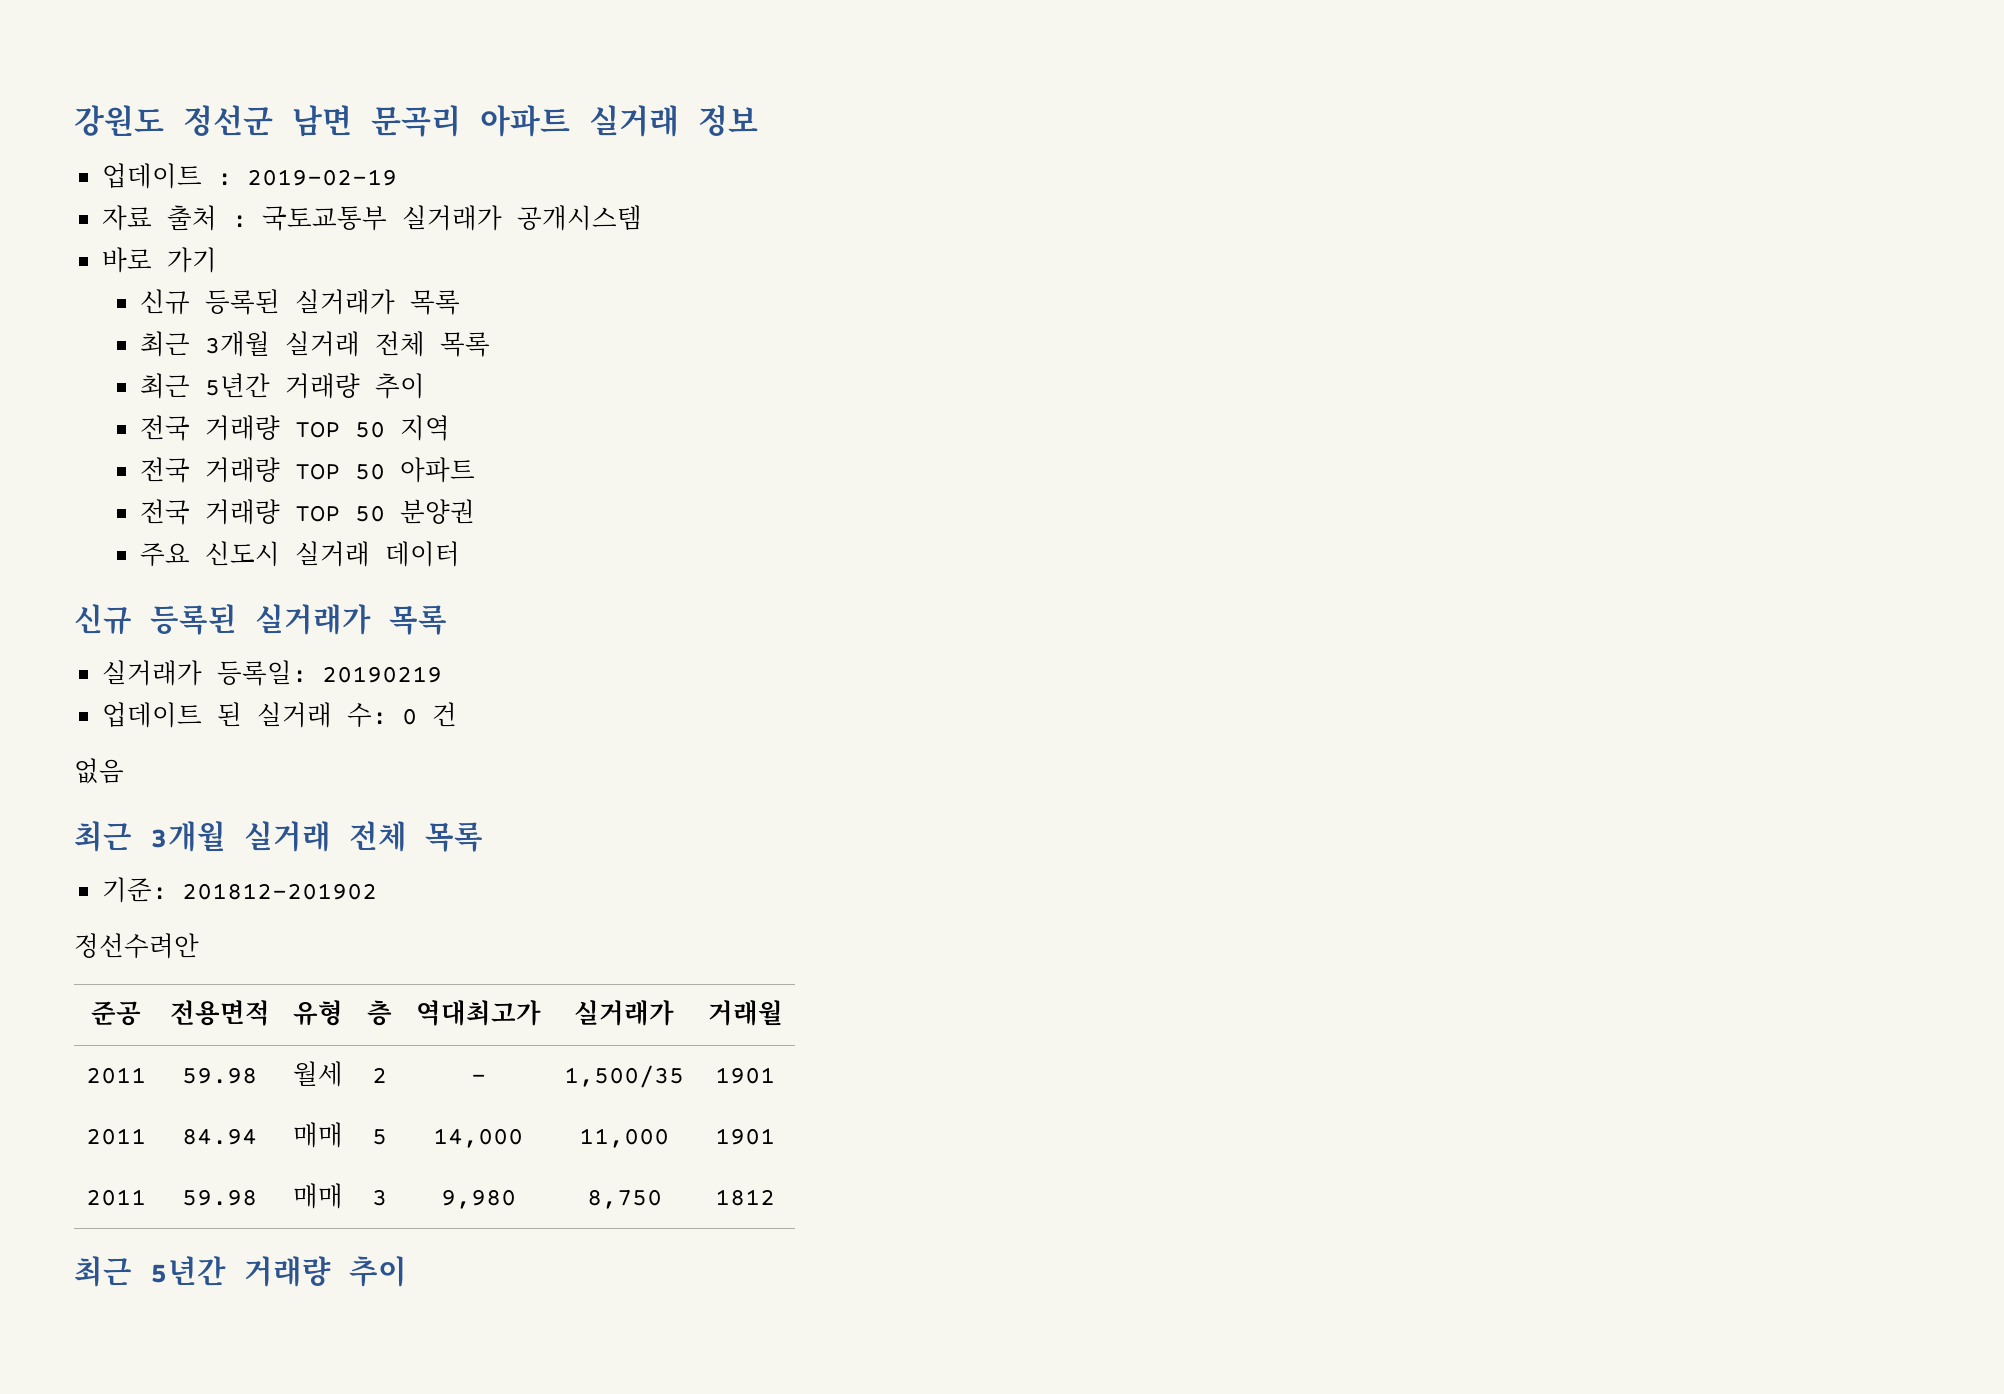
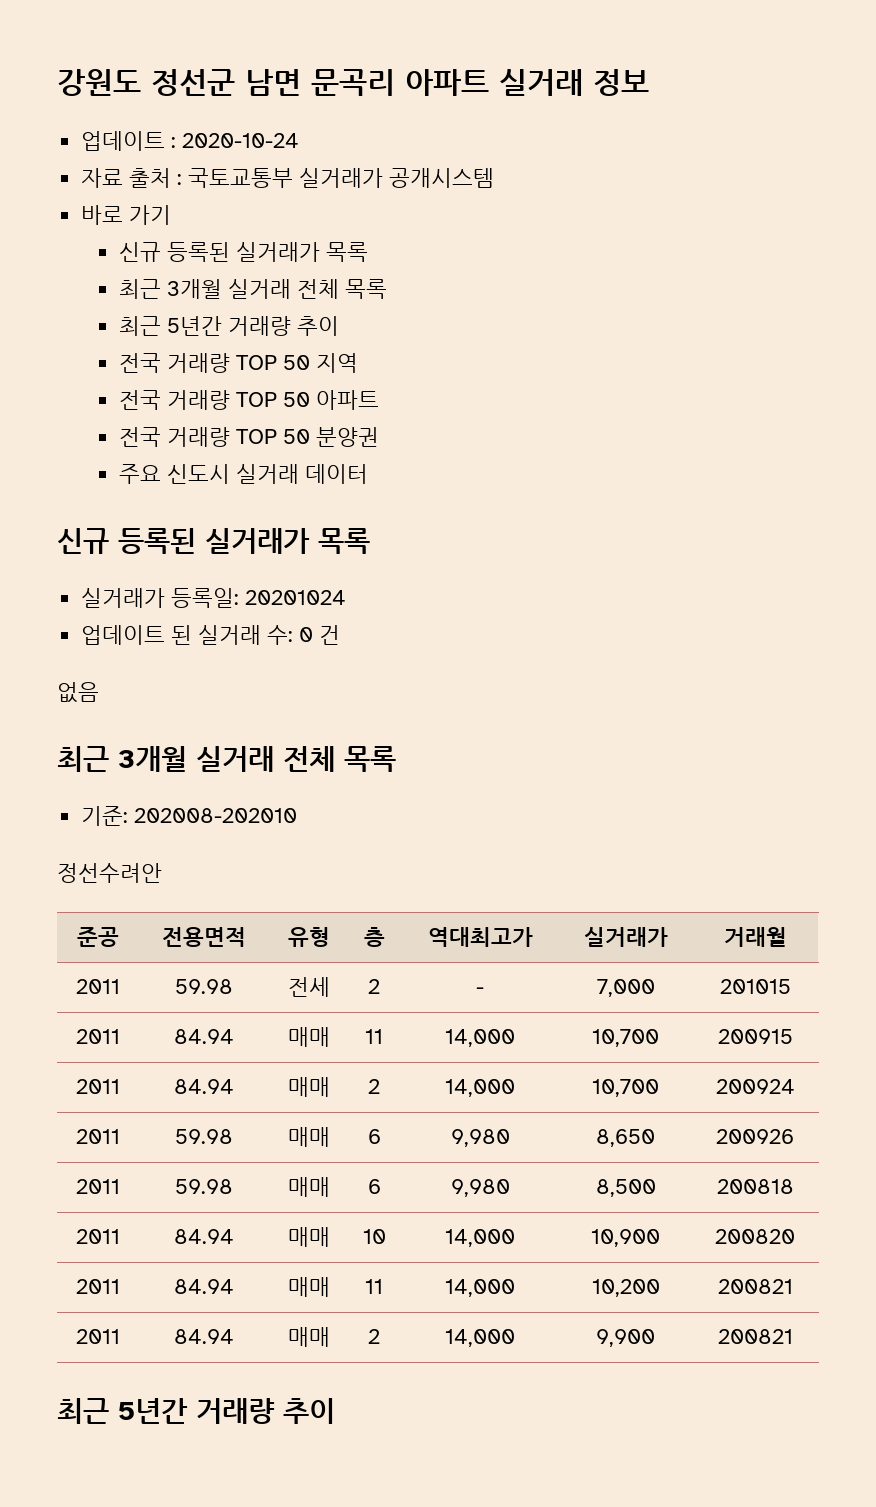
[247,169,398,186] 2019-02-19 -> [182,133,300,148] 2020-10-24
[322,666,443,683] 20190219 -> [245,590,347,605] 20201024
[182,883,378,900] 201812-201902 -> [134,808,298,823] 202008-202010
[293,1061,343,1087] 월세 -> [287,977,330,997] 전세
[564,1065,684,1088] [715,1067,775,1084] [86,1128,146,1145] [182,1128,257,1145] [293,1122,343,1148] [371,1129,387,1145] [433,1128,523,1148] [579,1128,669,1148] [715,1128,775,1145] [86,1189,146,1206] [182,1189,257,1206] [293,1183,343,1209] [371,1189,387,1206] [440,1189,516,1209] [586,1189,662,1209] [715,1189,775,1206] 1,500/35 | 1901 // 2011 | 84.94 | 매매 | 5 | 14,000 | 11,000 | 1901 // 2011 | 59.98 | 매매 | 3 | 9,980 | 8,750 | 1812 -> [596,979,655,997] [719,979,791,994] [75,1029,120,1044] [173,1029,234,1044] [287,1027,330,1047] [365,1029,383,1044] [445,1029,515,1047] [592,1029,659,1047] [717,1029,793,1044] [75,1079,120,1094] [173,1079,234,1094] [287,1077,330,1097] [368,1079,380,1094] [445,1079,515,1097] [592,1079,659,1097] [715,1079,795,1094] [75,1129,120,1144] [174,1129,233,1144] [287,1127,330,1147] [367,1129,381,1144] [450,1129,510,1147] [596,1129,655,1147] [716,1129,794,1144] [75,1179,120,1194] [174,1179,233,1194] [287,1177,330,1197] [367,1179,381,1194] [450,1179,510,1197] [595,1179,656,1197] [716,1179,794,1194] [75,1229,120,1244] [173,1229,234,1244] [287,1227,330,1247] [362,1229,386,1244] [445,1229,515,1247] [591,1229,660,1247] [715,1229,795,1244] [75,1279,120,1294] [173,1279,234,1294] [287,1277,330,1297] [365,1279,383,1294] [445,1279,515,1297] [591,1279,660,1297] [717,1279,793,1294] [75,1329,120,1344] [173,1329,234,1344] [287,1327,330,1347] [368,1329,380,1344] [445,1329,515,1347] [596,1329,655,1347] [717,1329,793,1344] 7,000 | 201015 // 2011 | 84.94 | 매매 | 11 | 14,000 | 10,700 | 200915 // 2011 | 84.94 | 매매 | 2 | 14,000 | 10,700 | 200924 // 2011 | 59.98 | 매매 | 6 | 9,980 | 8,650 | 200926 // 2011 | 59.98 | 매매 | 6 | 9,980 | 8,500 | 200818 // 2011 | 84.94 | 매매 | 10 | 14,000 | 10,900 | 200820 // 2011 | 84.94 | 매매 | 11 | 14,000 | 10,200 | 200821 // 2011 | 84.94 | 매매 | 2 | 14,000 | 9,900 | 200821

